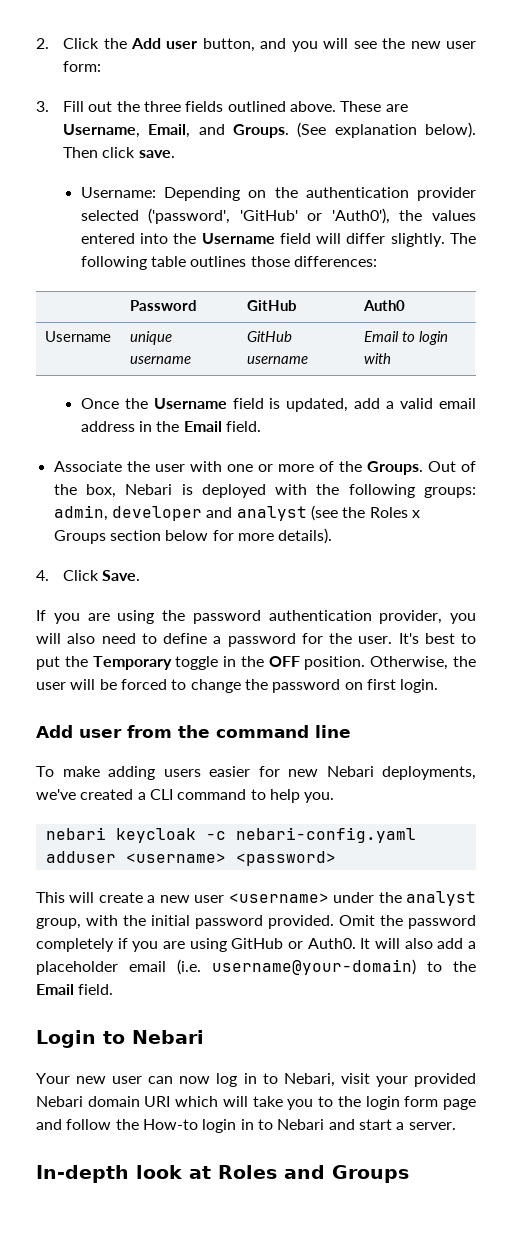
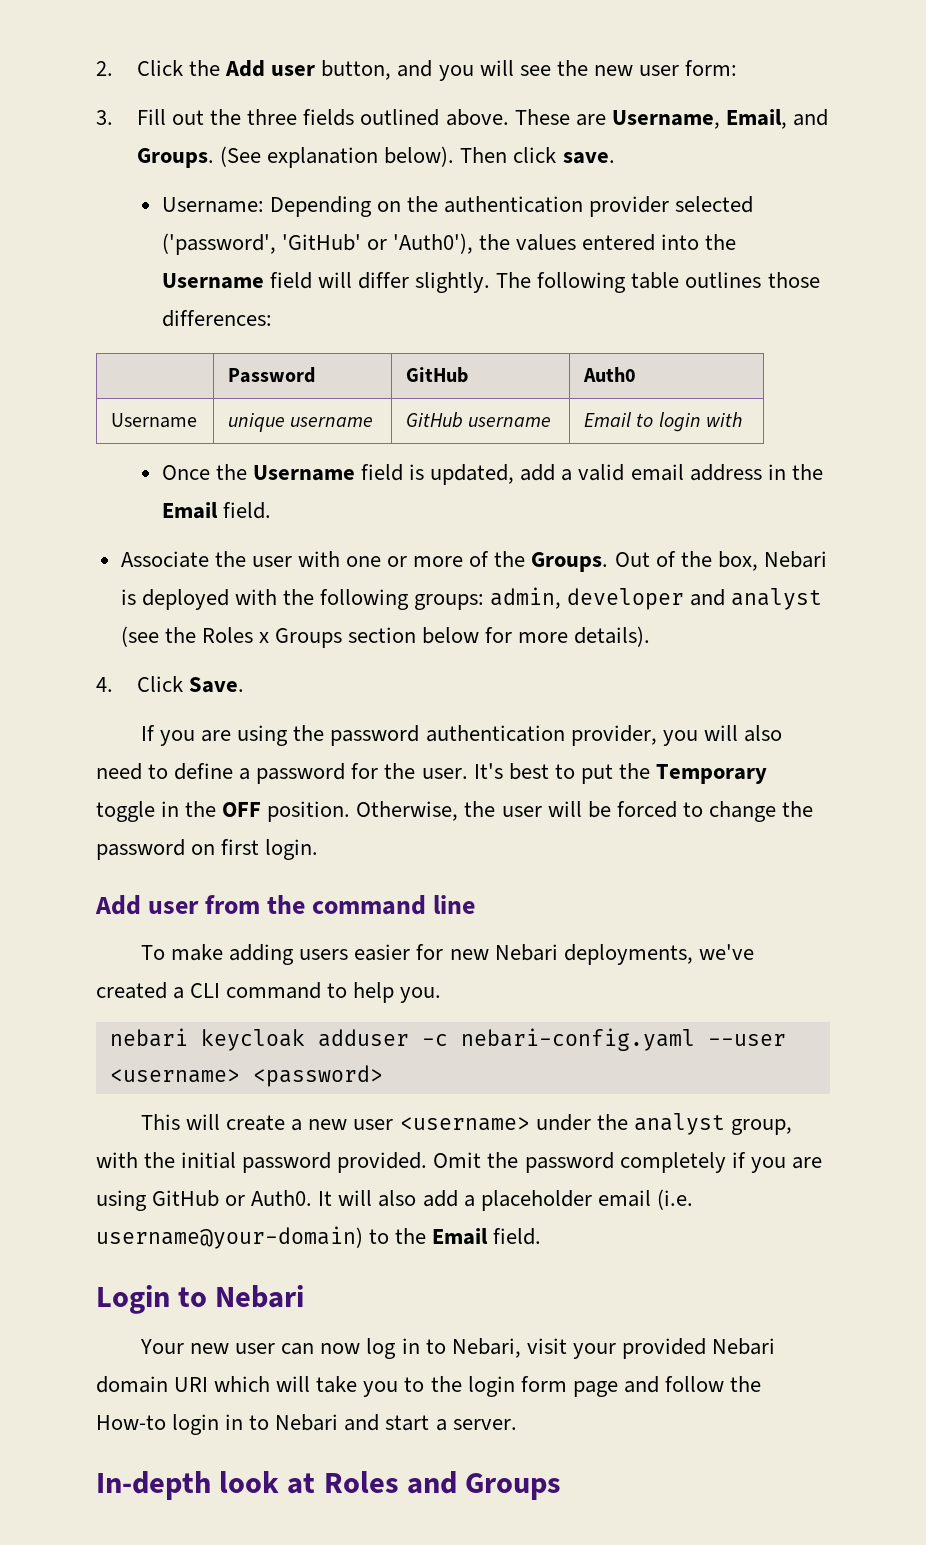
(196, 835) none -> [317,1029,409,1047] adduser
[45,851,116,863] adduser -> [707,1034,786,1046] --user

